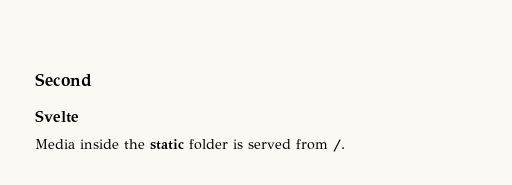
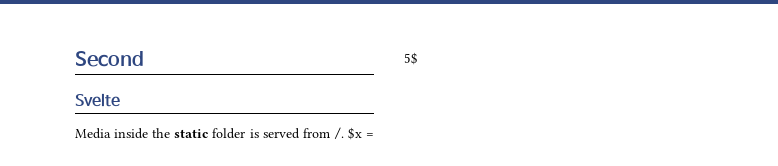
(345, 145) none -> [347,127,374,140] [404,52,418,65] $x = 5$

